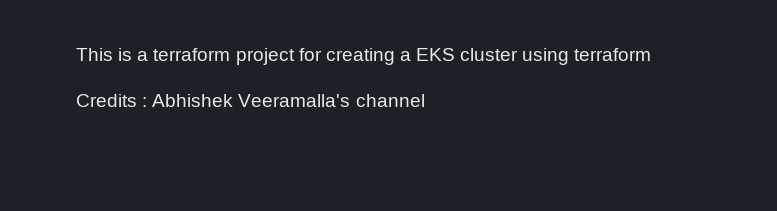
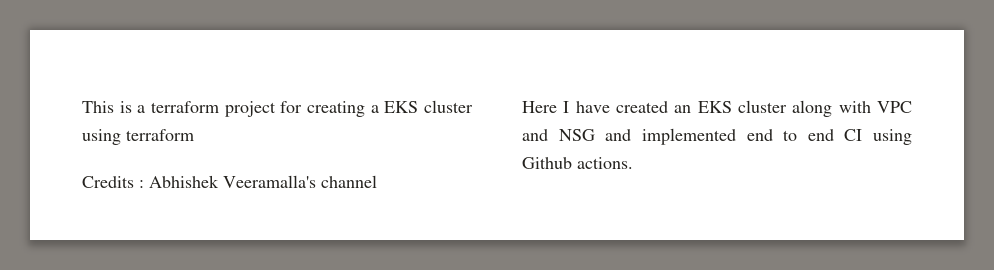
(425, 100) none -> [522,100,912,117] [522,128,912,145] [522,157,633,169] // Here I have created an EKS cluster along with VPC and NSG and implemented end to end CI using Github actions.

